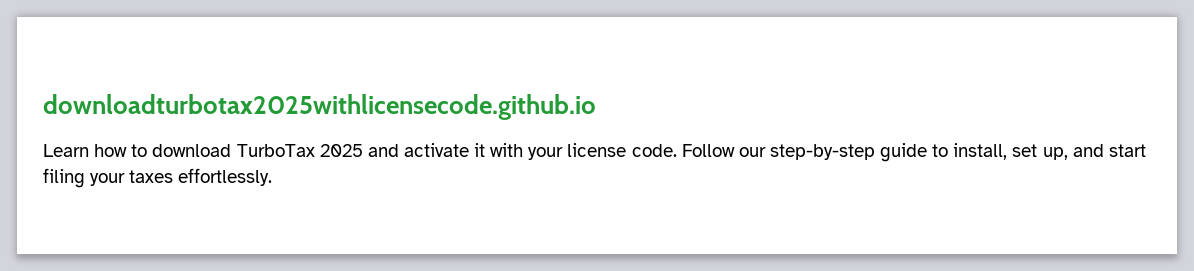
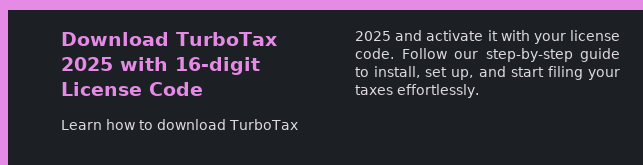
[43,94,596,120] downloadturbotax2025withlicensecode.github.io -> [61,32,277,46] [61,57,260,75] [61,82,203,96] Download TurboTax 2025 with 16-digit License Code

